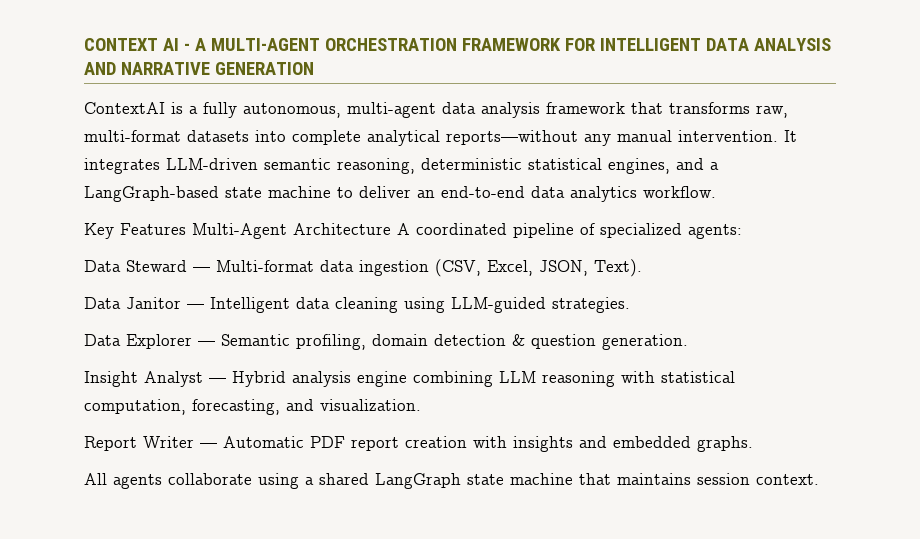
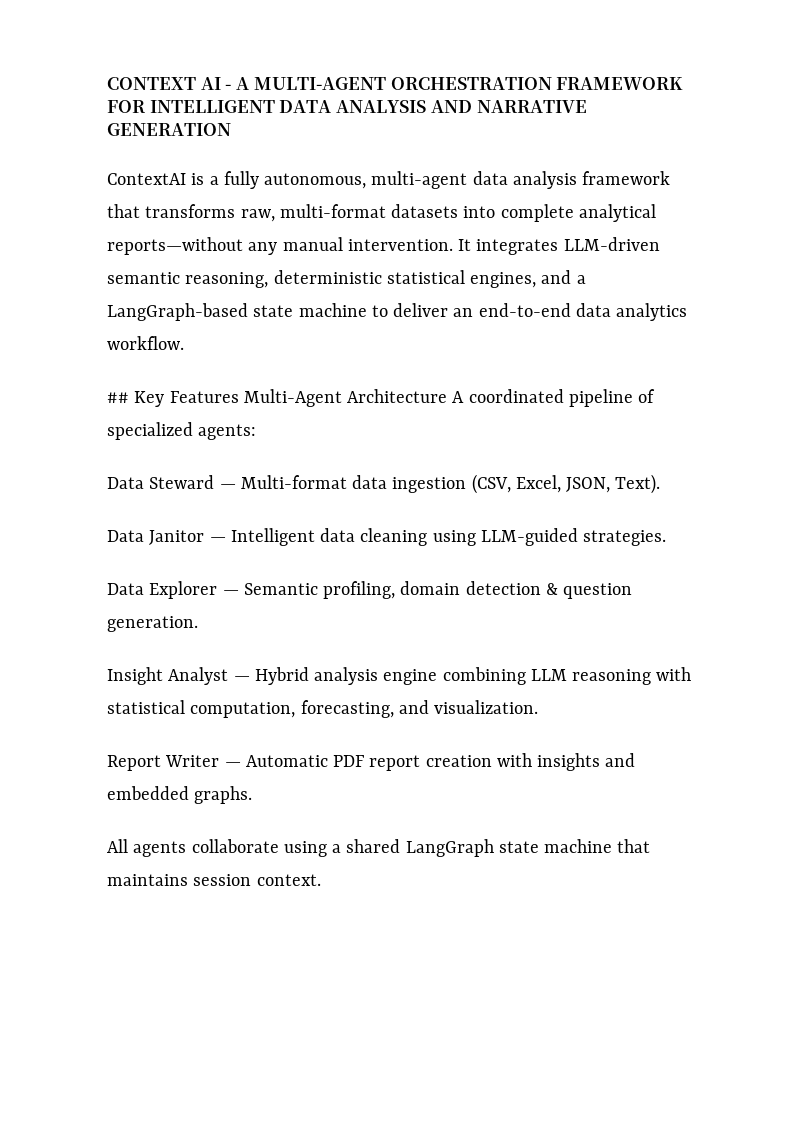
(716, 192) none -> [107,392,129,403] ##

